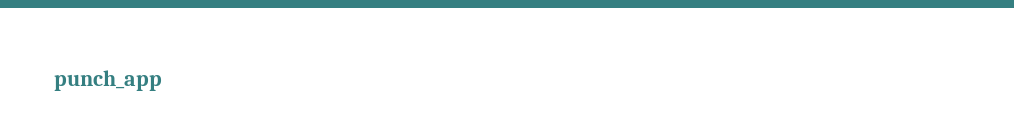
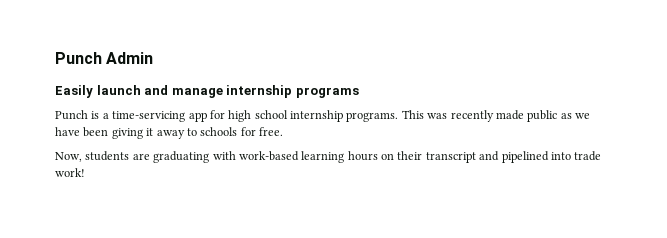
[54,70,162,91] punch_app -> [55,52,154,64] [55,85,359,98] [55,110,590,122] [55,127,283,139] [55,151,602,163] [55,168,85,177] Punch Admin // Easily launch and manage internship programs // Punch is a time-servicing app for high school internship programs. This was recently made public as we have been giving it away to schools for free. // Now, students are graduating with work-based learning hours on their transcript and pipelined into trade work!

